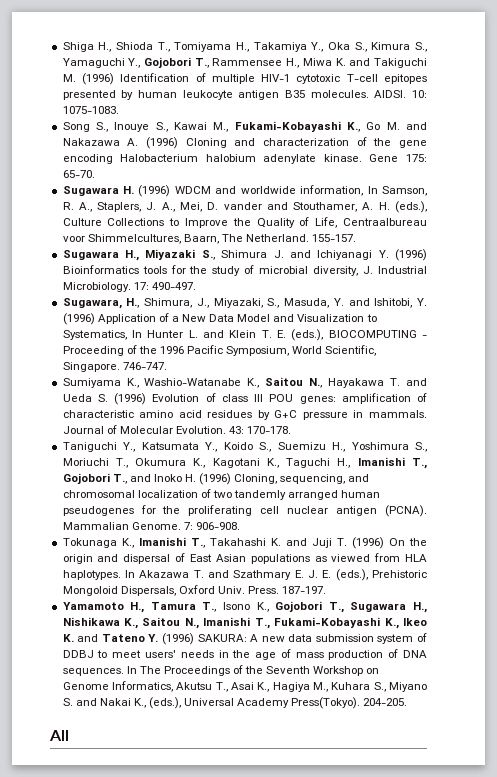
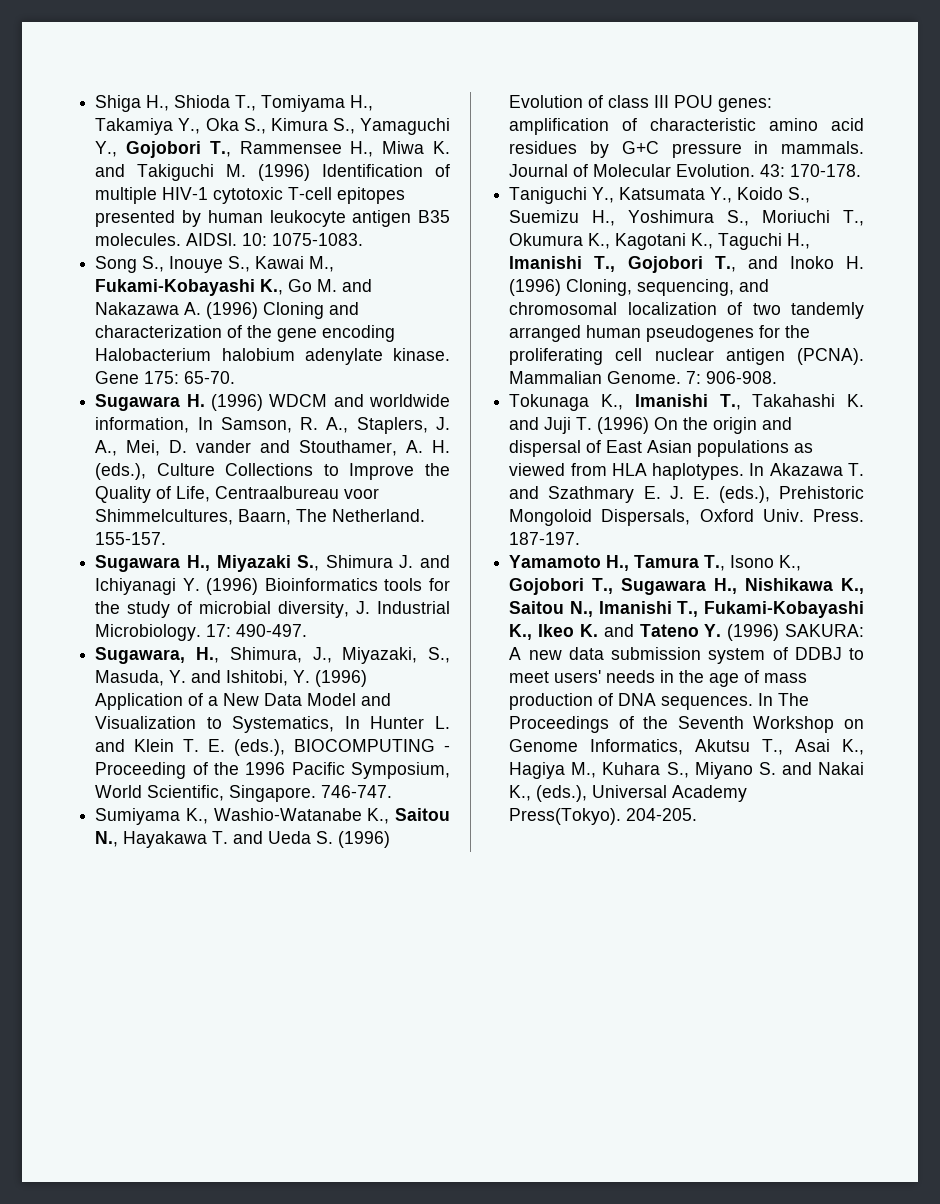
[49,730,69,741] // All -> (698, 814) none

